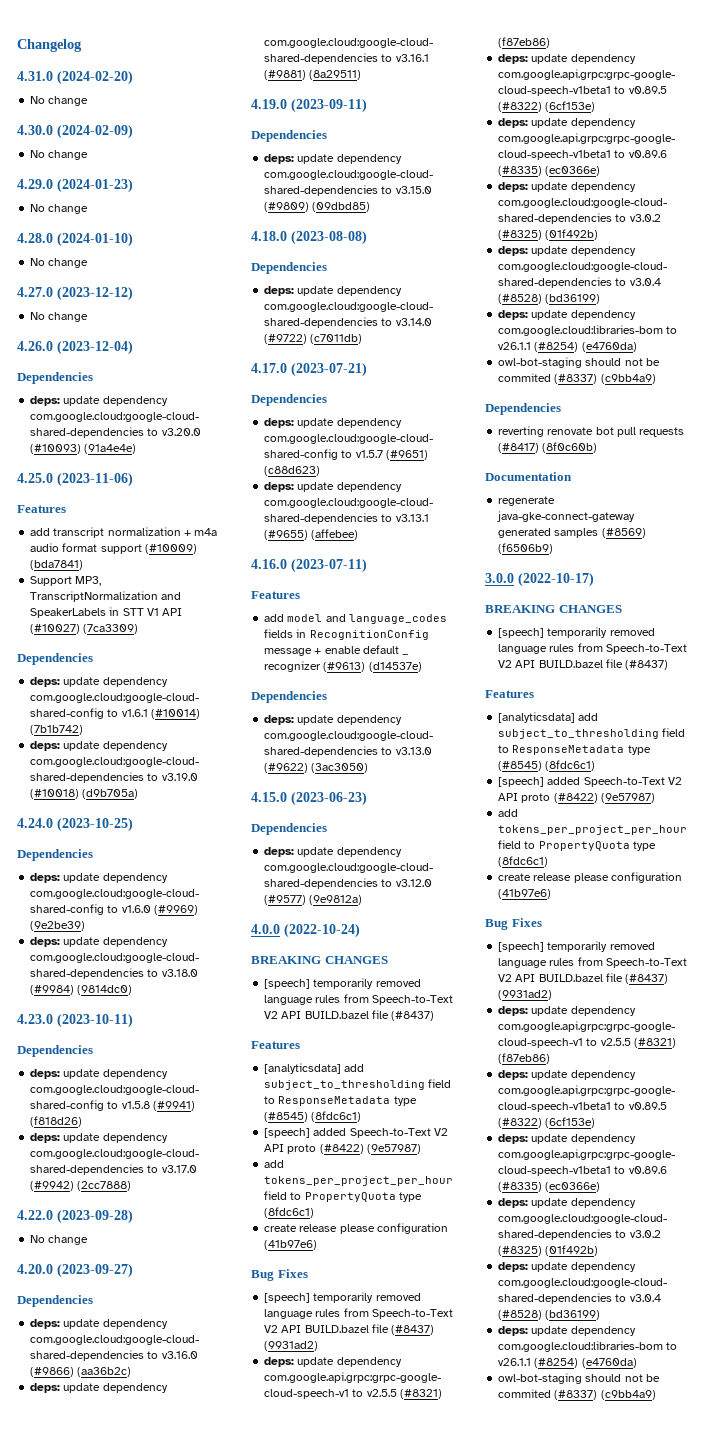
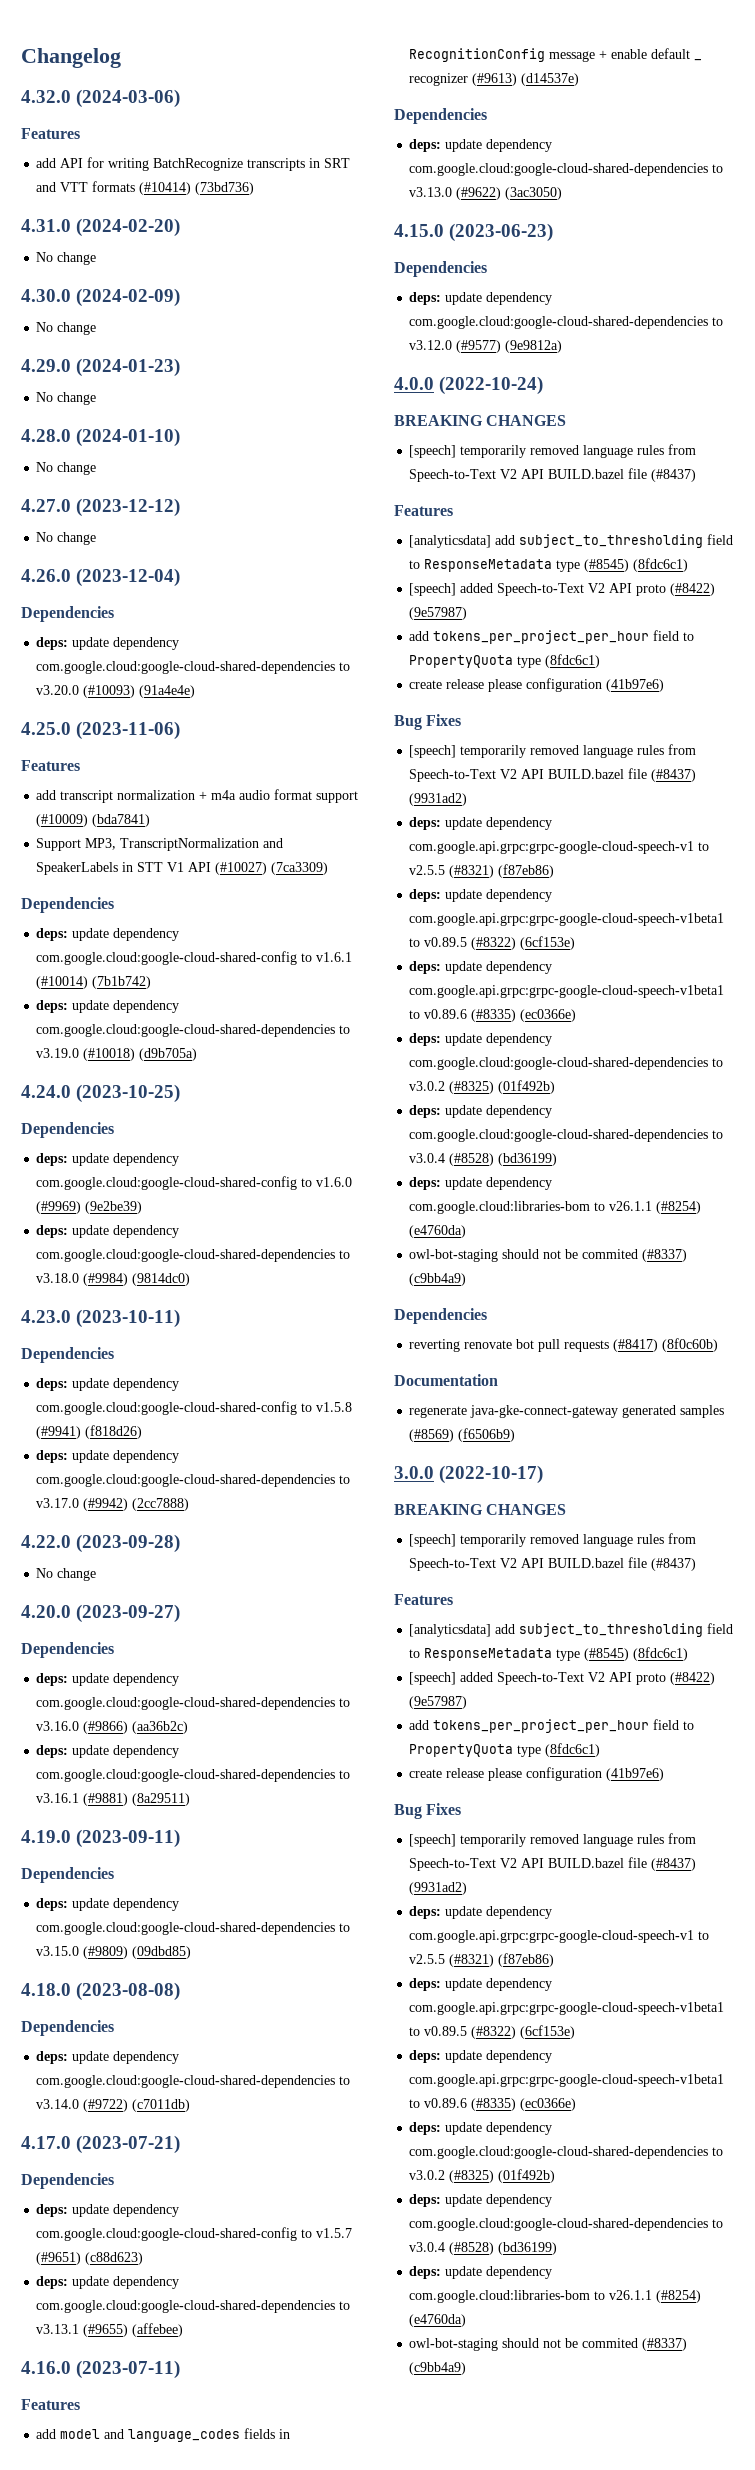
(82, 45) none -> [21,89,181,108] [21,128,80,139] [36,157,351,171] [36,181,255,195] // 4.32.0 (2024-03-06) // Features // add API for writing BatchRecognize transcripts in SRT and VTT formats (#10414) (73bd736)

